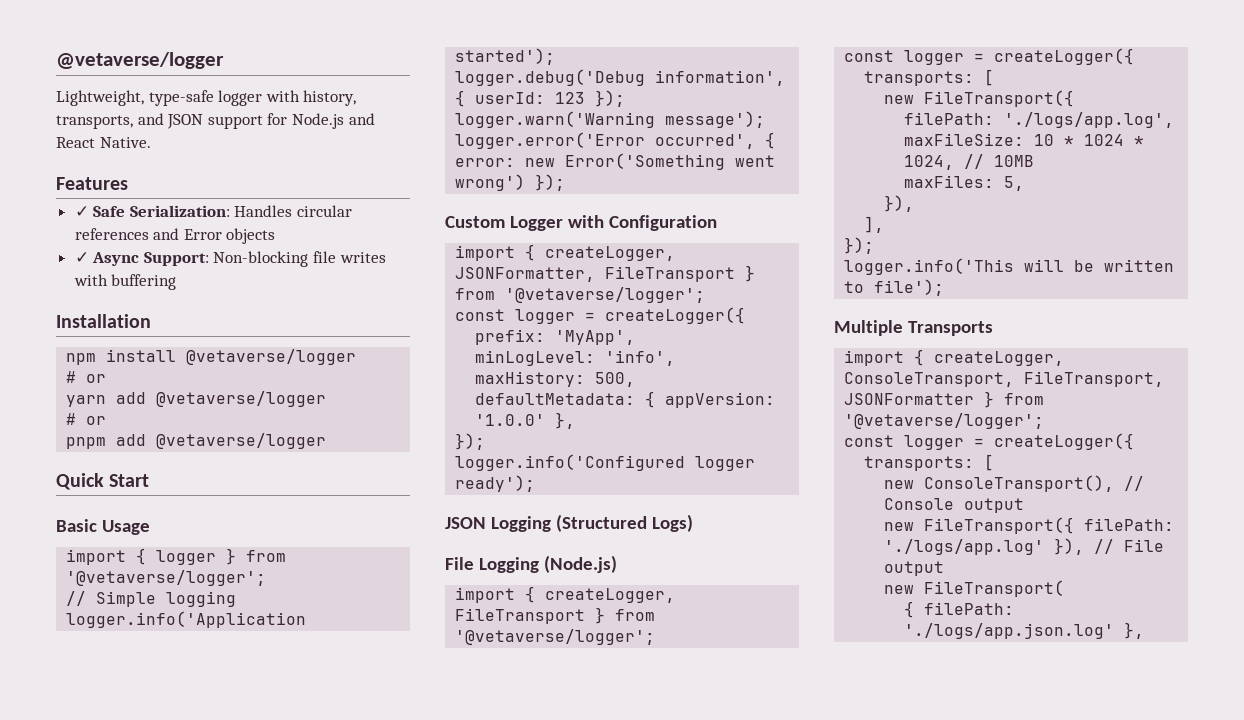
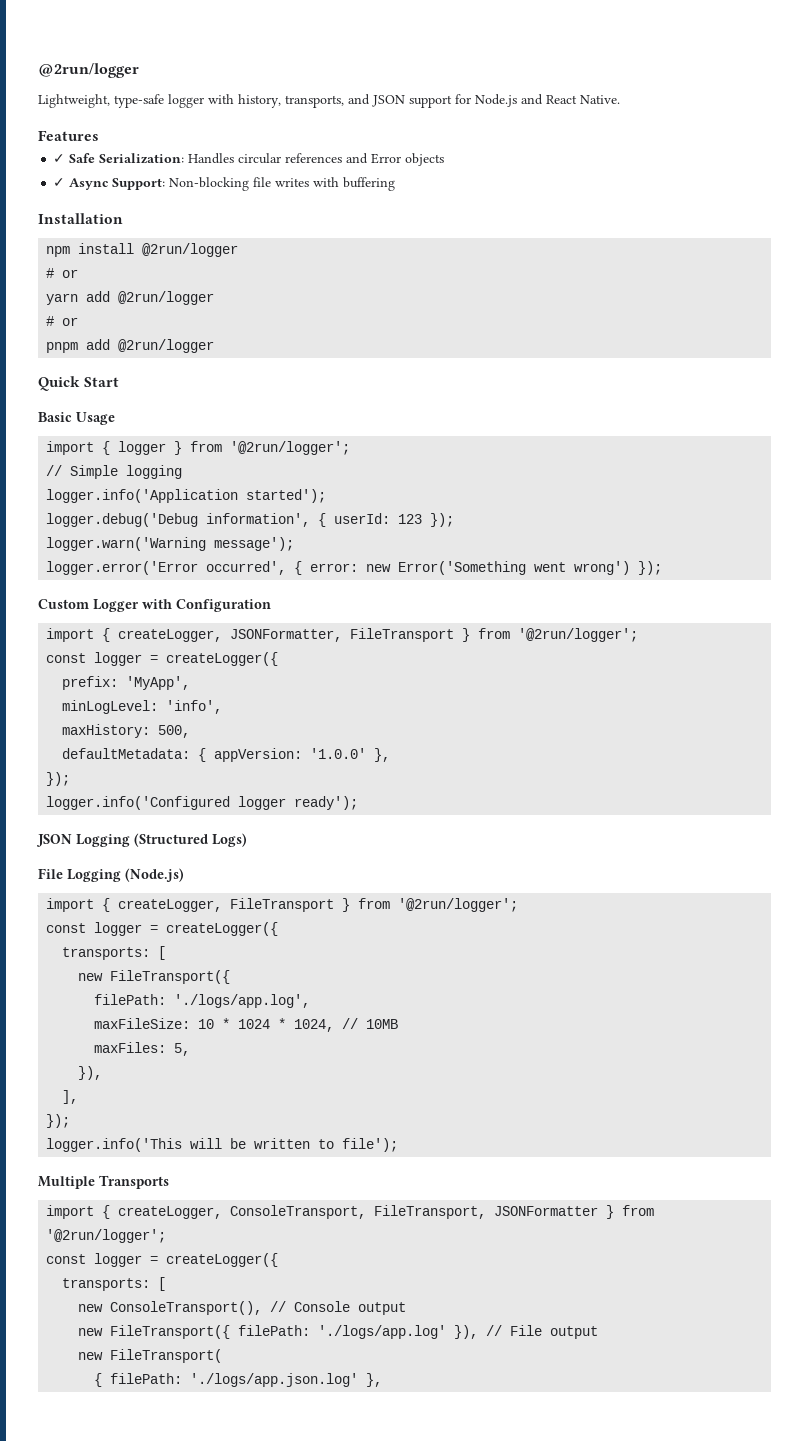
[56,52,224,69] @vetaverse/logger -> [38,63,139,78] @2run/logger
[186,349,357,365] @vetaverse/logger -> [142,243,239,257] @2run/logger
[156,391,327,407] @vetaverse/logger -> [118,291,215,305] @2run/logger
[156,433,327,449] @vetaverse/logger -> [118,339,215,353] @2run/logger
[66,570,267,586] '@vetaverse/logger'; -> [230,441,351,455] '@2run/logger';
[505,287,706,303] '@vetaverse/logger'; -> [518,628,639,642] '@2run/logger';
[455,629,656,645] '@vetaverse/logger'; -> [398,898,519,912] '@2run/logger';
[844,413,1045,429] '@vetaverse/logger'; -> [46,1229,167,1243] '@2run/logger';

